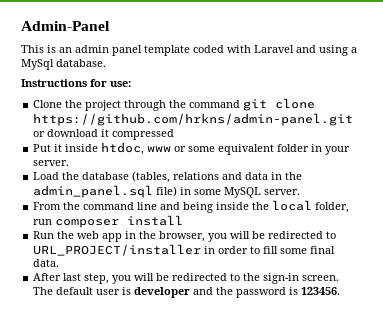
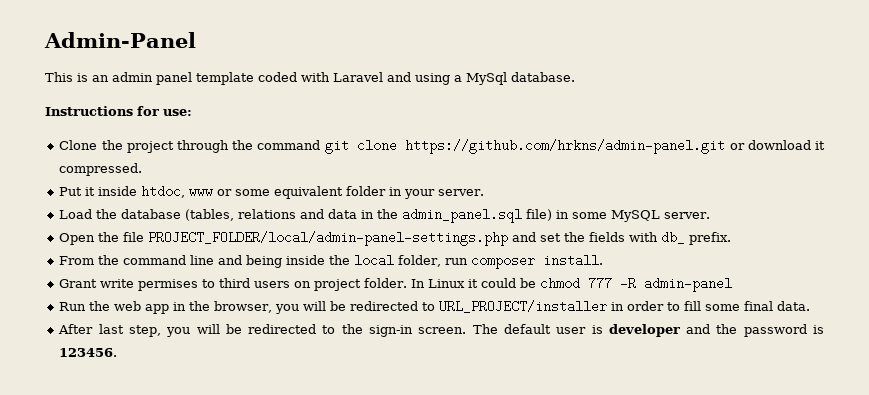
[112,129,175,140] compressed -> [59,163,143,176] compressed.
(301, 192) none -> [59,231,732,246] // Open the file PROJECT_FOLDER/local/admin-panel-settings.php and set the fields with db_ prefix.
[127,215,184,226] install -> [543,254,604,267] [59,277,733,292] install. // Grant write permises to third users on project folder. In Linux it could be chmod 777 -R admin-panel

